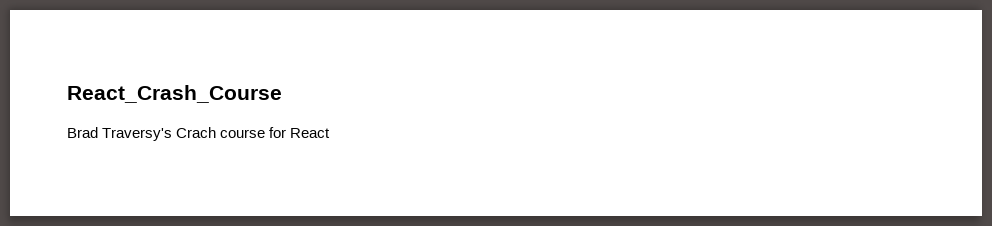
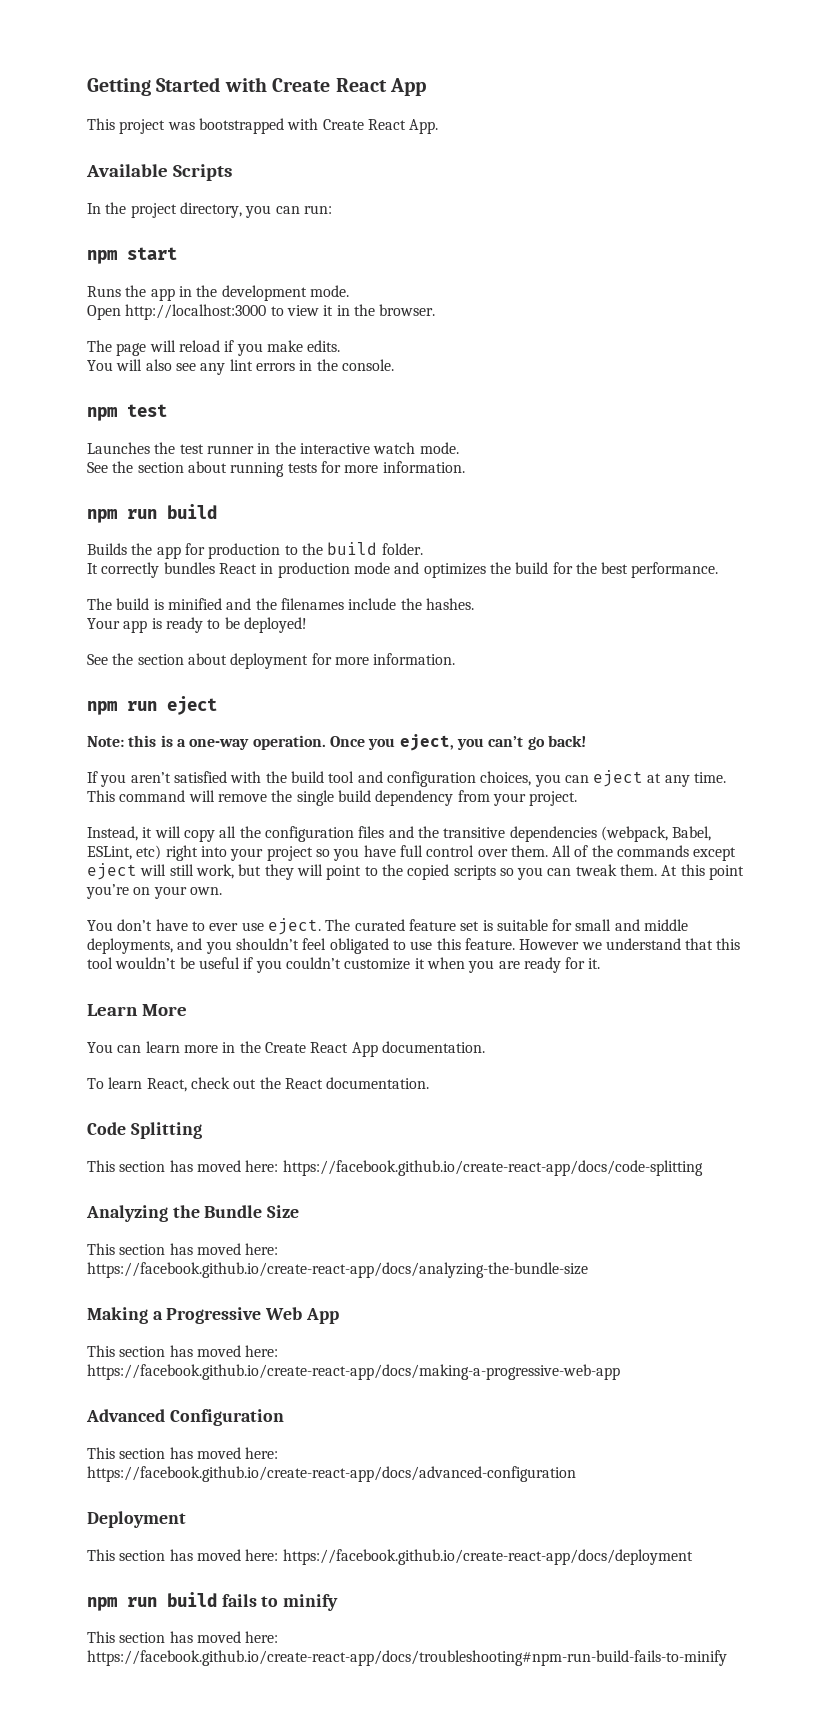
[67,85,282,103] [67,127,331,141] React_Crash_Course // Brad Traversy's Crach course for React -> [87,77,426,96] [87,118,439,134] [86,164,232,181] [87,202,332,218] [87,247,177,264] [87,285,349,301] [87,304,436,320] [87,340,341,356] [87,359,394,375] [87,404,167,421] [87,442,459,454] [87,461,465,477] [87,504,217,523] [87,542,423,559] [87,562,719,578] [87,598,474,610] [87,617,307,633] [87,653,456,669] [87,696,217,715] [87,734,586,751] [87,770,727,787] [87,790,578,806] [87,826,712,842] [87,845,737,861] [87,863,745,880] [86,884,222,899] [87,918,689,935] [87,938,741,954] [87,957,601,973] [87,1004,187,1016] [87,1041,485,1057] [87,1077,430,1092] [87,1122,202,1139] [87,1160,703,1176] [86,1205,300,1222] [87,1243,279,1255] [87,1262,588,1278] [87,1307,339,1324] [87,1345,279,1357] [87,1364,620,1380] [86,1409,284,1426] [87,1447,279,1459] [87,1466,576,1482] [87,1511,186,1528] [87,1549,693,1565] [87,1592,339,1611] [87,1631,279,1643] [87,1650,727,1666] Getting Started with Create React App // This project was bootstrapped with Create React App. // Available Scripts // In the project directory, you can run: // npm start // Runs the app in the development mode. // Open http://localhost:3000 to view it in the browser. // The page will reload if you make edits. // You will also see any lint errors in the console. // npm test // Launches the test runner in the interactive watch mode. // See the section about running tests for more information. // npm run build // Builds the app for production to the build folder. // It correctly bundles React in production mode and optimizes the build for the best performance. // The build is minified and the filenames include the hashes. // Your app is ready to be deployed! // See the section about deployment for more information. // npm run eject // Note: this is a one-way operation. Once you eject, you can’t go back! // If you aren’t satisfied with the build tool and configuration choices, you can eject at any time. This command will remove the single build dependency from your project. // Instead, it will copy all the configuration files and the transitive dependencies (webpack, Babel, ESLint, etc) right into your project so you have full control over them. All of the commands except eject will still work, but they will point to the copied scripts so you can tweak them. At this point you’re on your own. // You don’t have to ever use eject. The curated feature set is suitable for small and middle deployments, and you shouldn’t feel obligated to use this feature. However we understand that this tool wouldn’t be useful if you couldn’t customize it when you are ready for it. // Learn More // You can learn more in the Create React App documentation. // To learn React, check out the React documentation. // Code Splitting // This section has moved here: https://facebook.github.io/create-react-app/docs/code-splitting // Analyzing the Bundle Size // This section has moved here: https://facebook.github.io/create-react-app/docs/analyzing-the-bundle-size // Making a Progressive Web App // This section has moved here: https://facebook.github.io/create-react-app/docs/making-a-progressive-web-app // Advanced Configuration // This section has moved here: https://facebook.github.io/create-react-app/docs/advanced-configuration // Deployment // This section has moved here: https://facebook.github.io/create-react-app/docs/deployment // npm run build fails to minify // This section has moved here: https://facebook.github.io/create-react-app/docs/troubleshooting#npm-run-build-fails-to-minify

